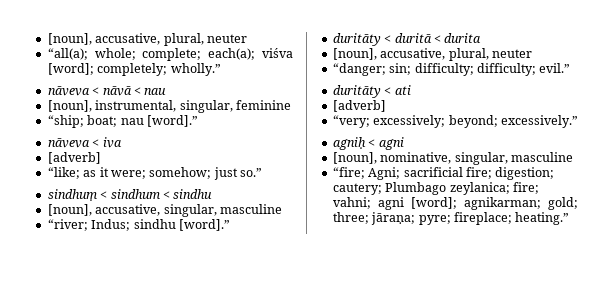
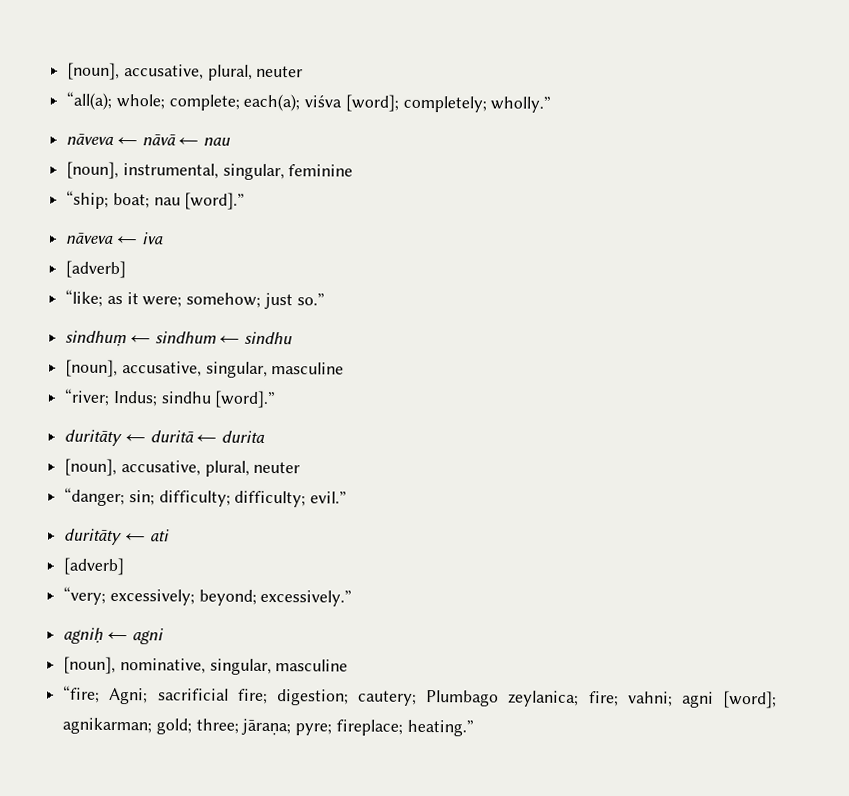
[92,86,141,96] < nāvā < -> [116,134,200,146] ← nāvā ←
[92,139,100,147] < -> [115,236,138,245] ←
[100,189,170,199] < sindhum < -> [129,331,241,344] ← sindhum ←
[384,33,441,43] < duritā < -> [124,430,218,443] ← duritā ←
[384,87,392,95] < -> [124,533,146,542] ←
[368,139,376,147] < -> [106,631,128,641] ←

